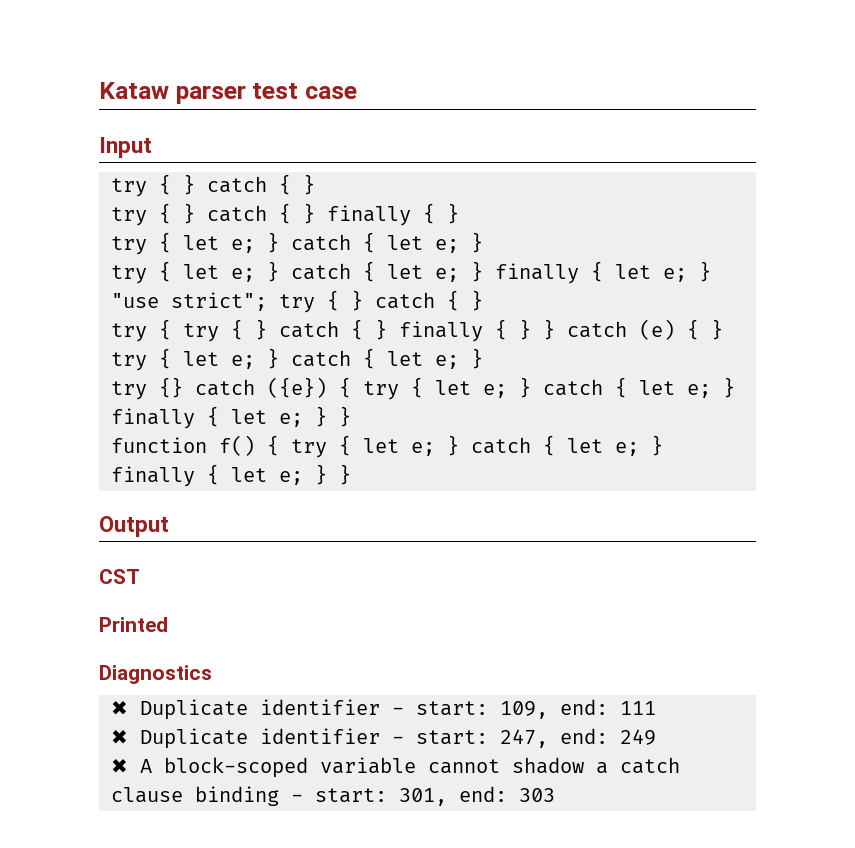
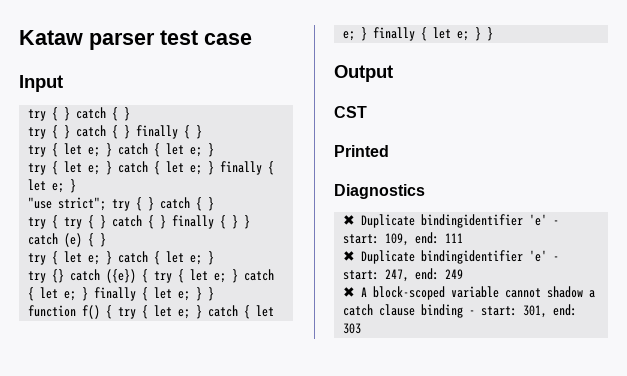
[259,699,380,715] identifier -> [420,214,547,228] bindingidentifier 'e'
[259,728,380,744] identifier -> [420,250,547,264] bindingidentifier 'e'

